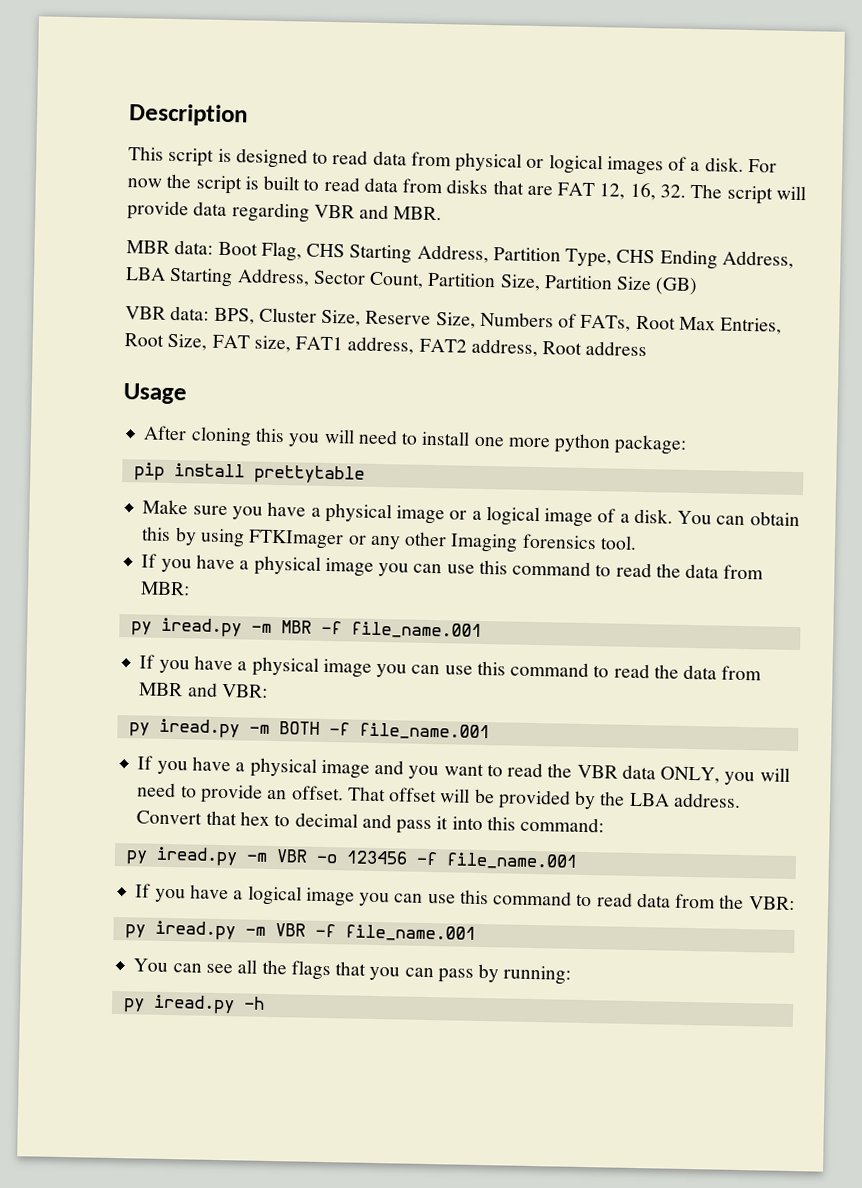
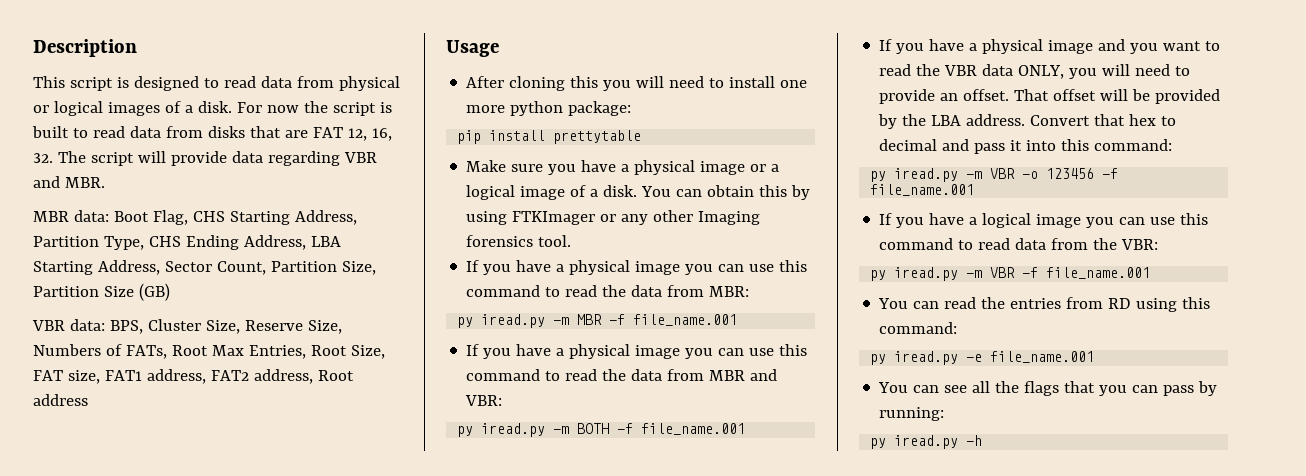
(476, 933) none -> [878,297,1211,312] [879,322,958,334] [870,351,1095,365] // You can read the entries from RD using this command: // py iread.py -e file_name.001

